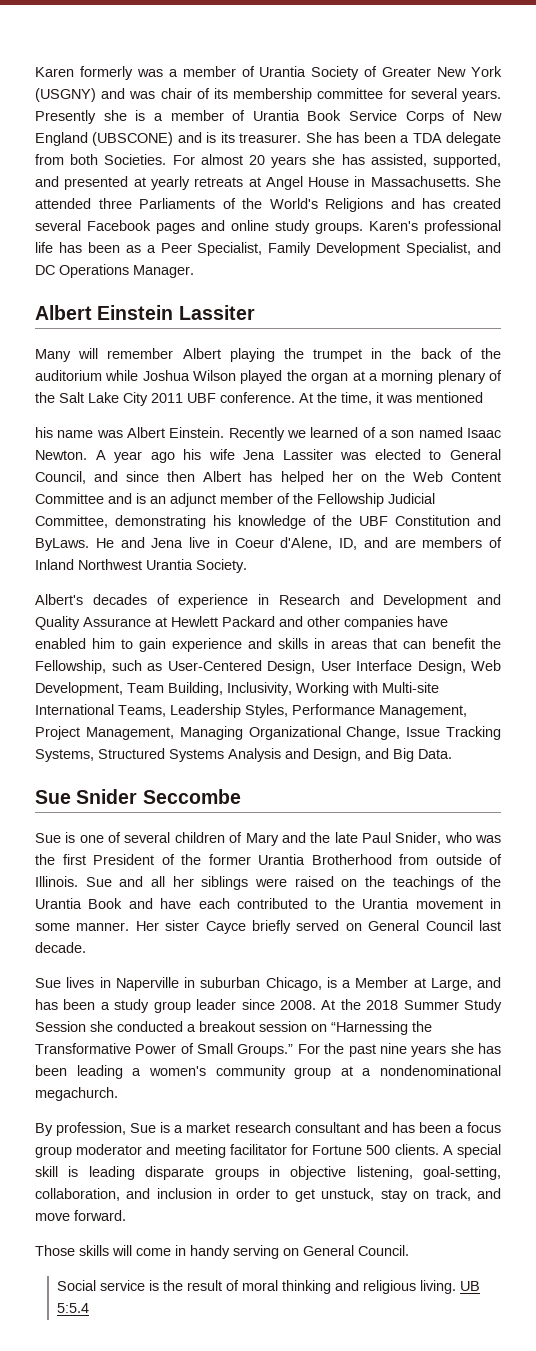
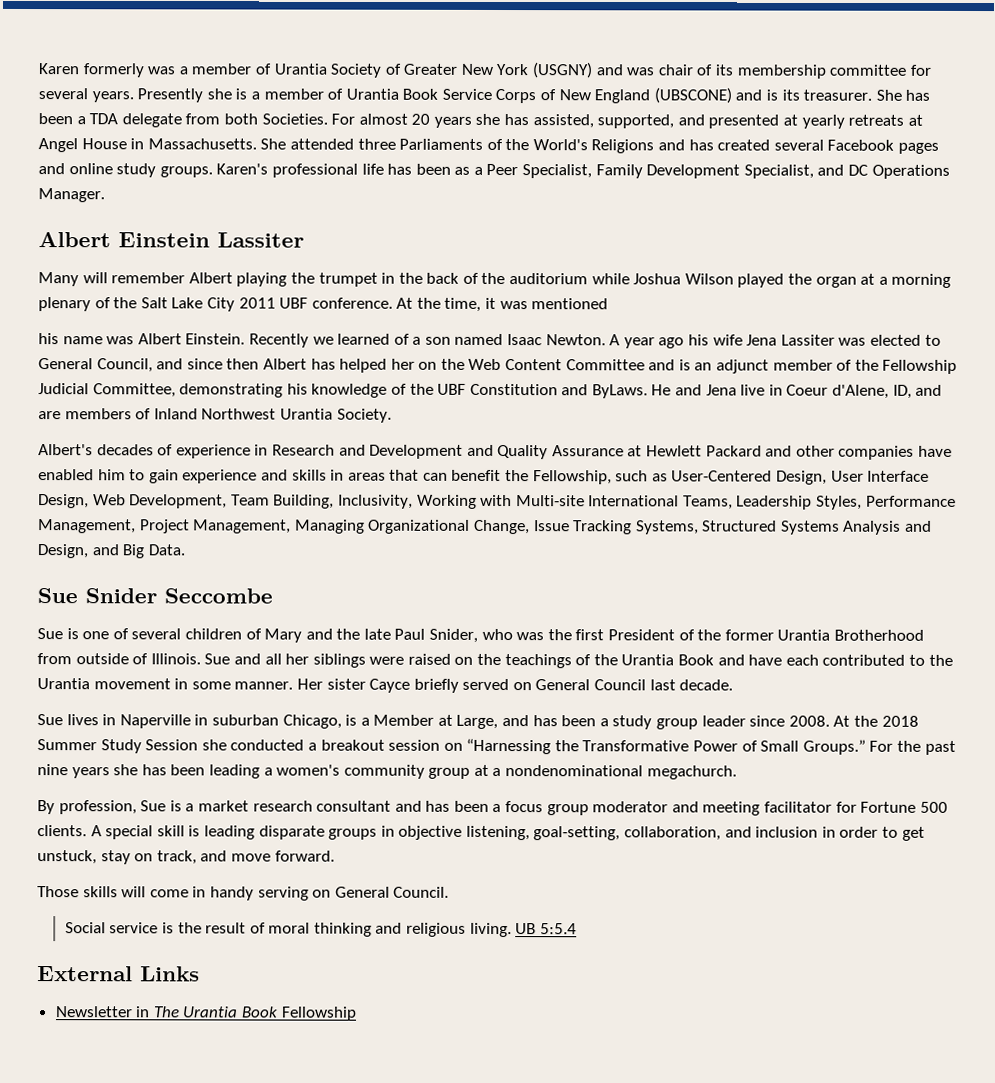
(90, 1308) none -> [37,966,200,982] [55,1006,357,1021] // External Links // Newsletter in The Urantia Book Fellowship

